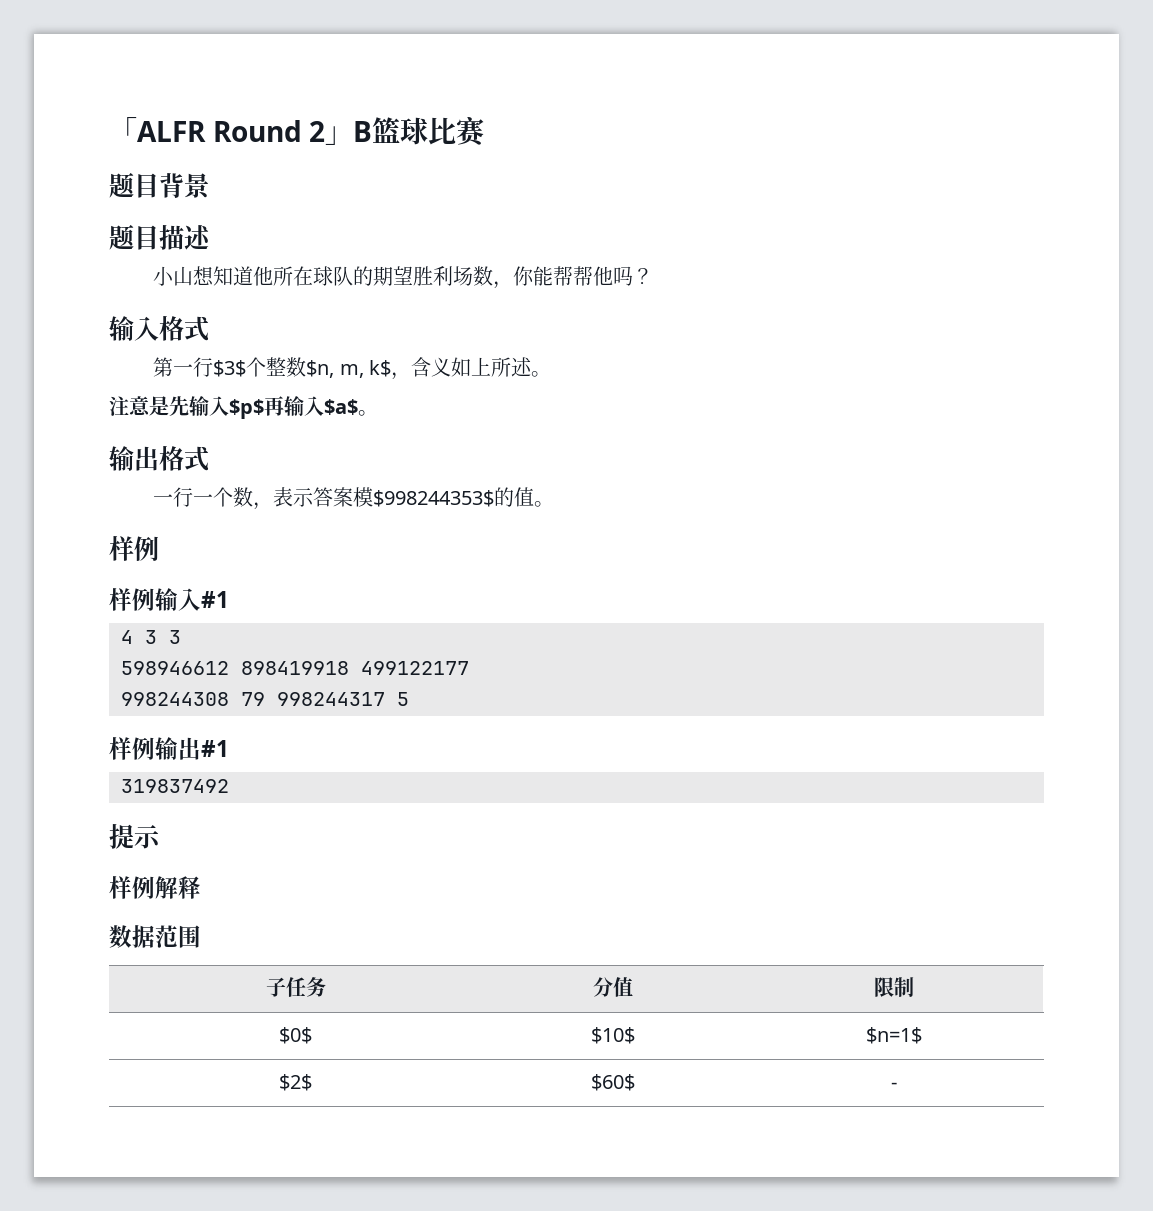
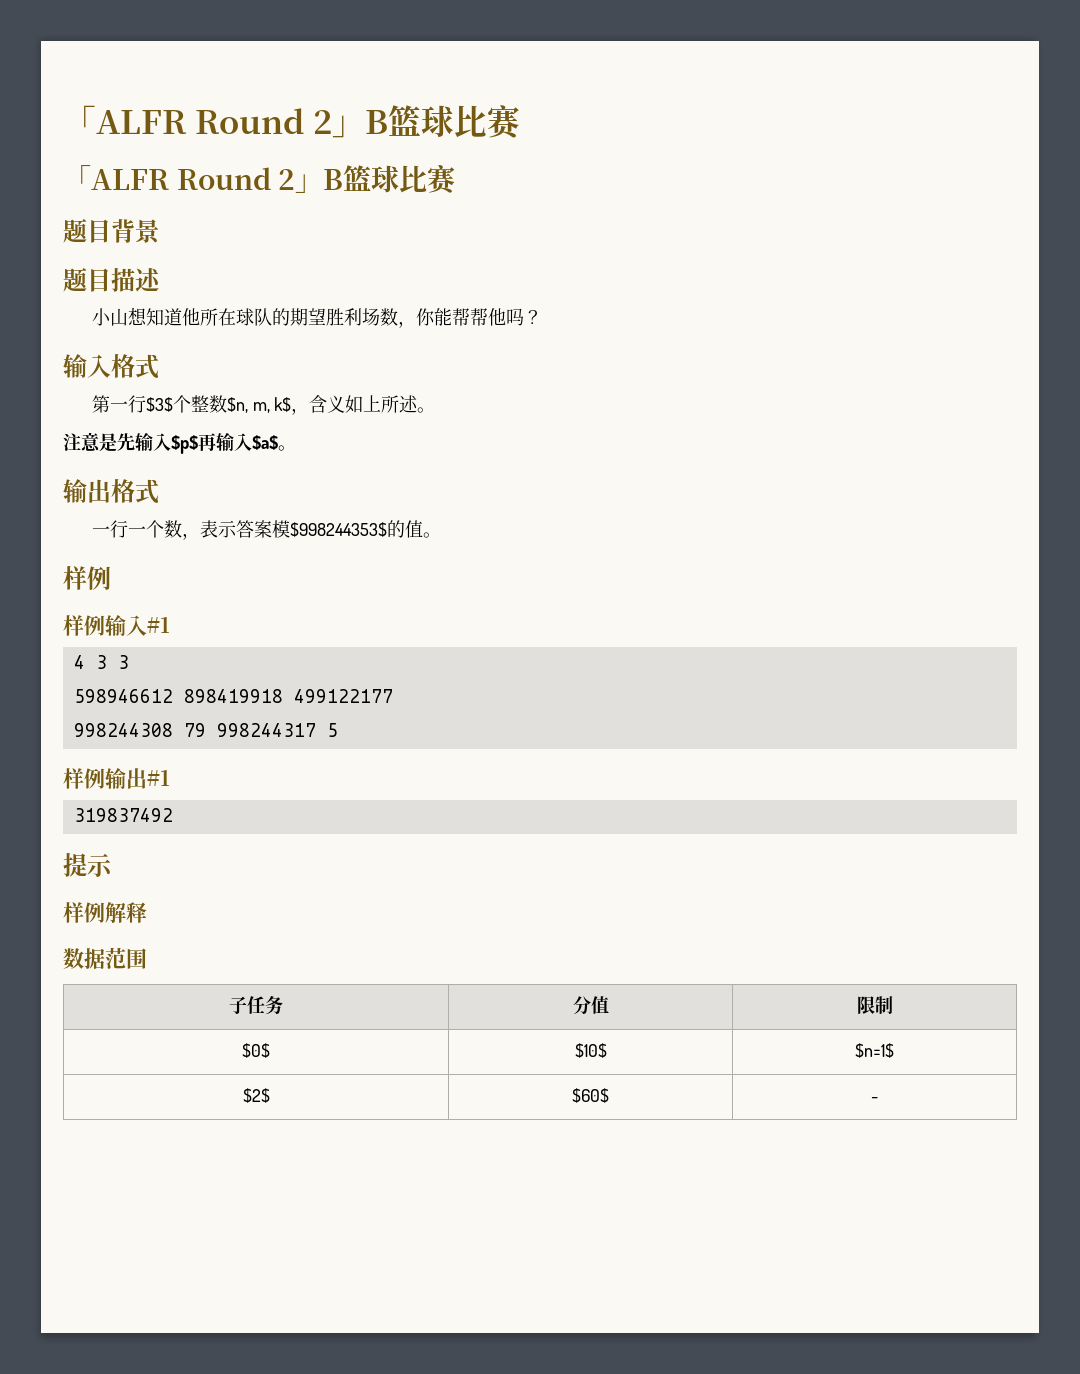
[109,116,487,147] 「ALFR Round 2」B篮球比赛 -> [63,105,522,140] [63,164,458,195] 「ALFR Round 2」B篮球比赛 // 「ALFR Round 2」B篮球比赛

